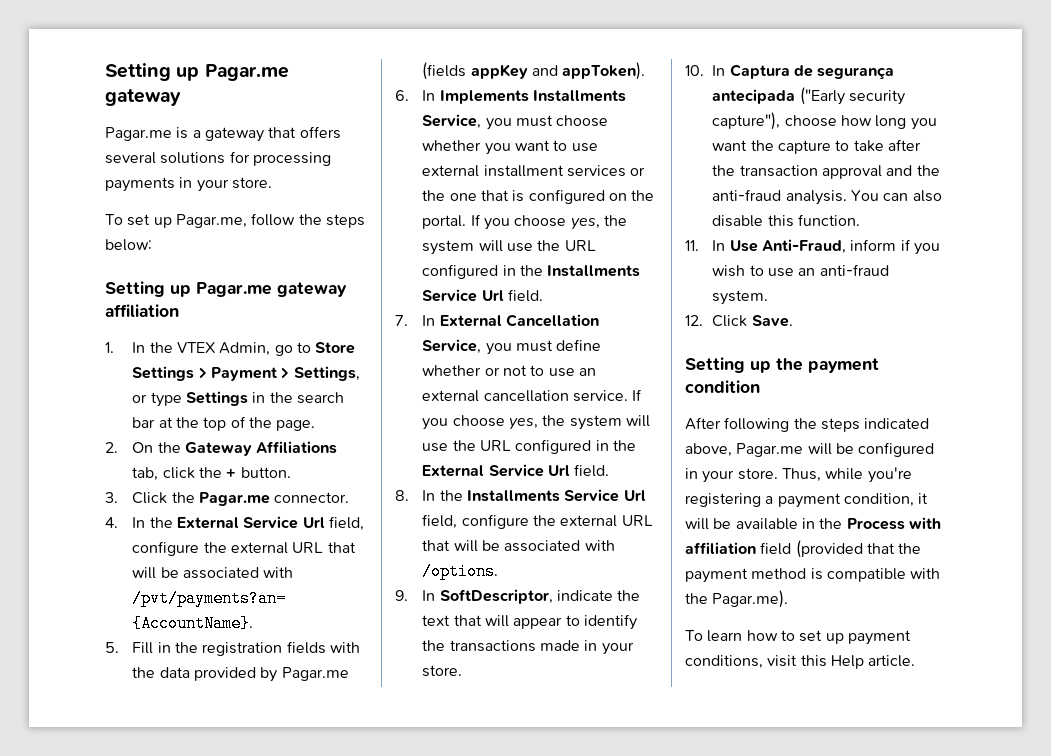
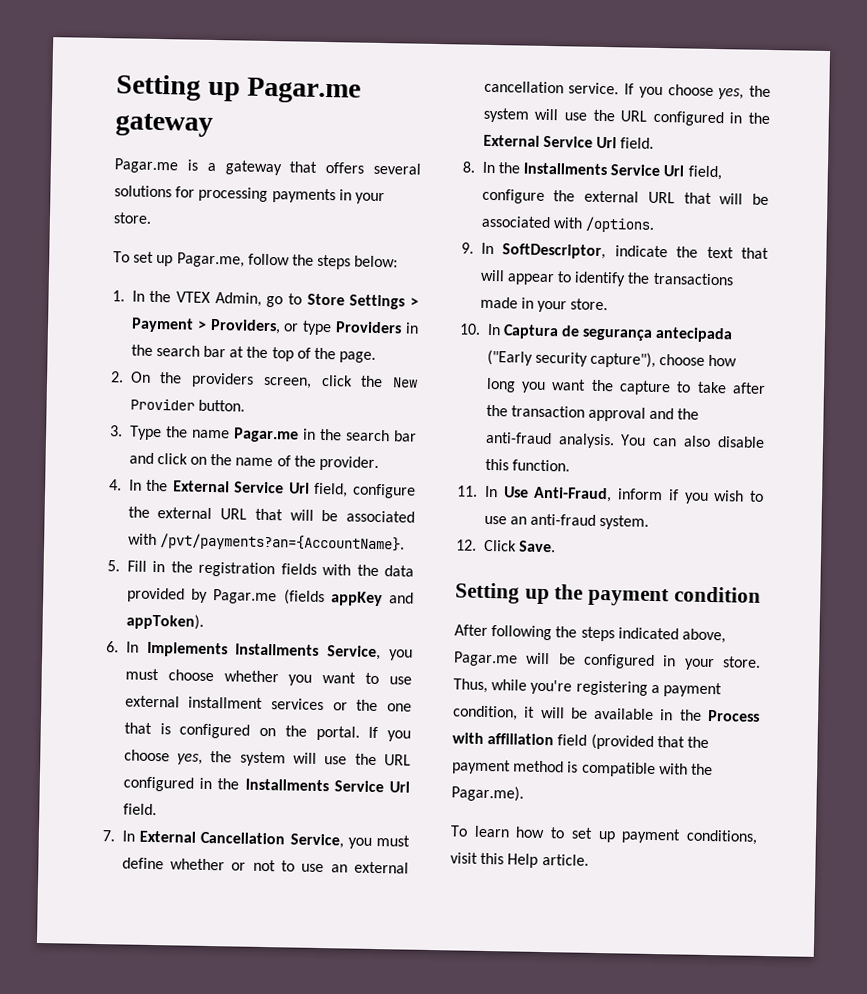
[105,281,347,297] [105,304,179,317] // Setting up Pagar.me gateway affiliation -> (399, 261) none
[293,366,360,381] Settings, -> [209,318,281,335] Providers,
[186,391,249,406] Settings -> [335,321,403,334] Providers
[185,441,338,456] [132,467,291,481] [105,492,350,506] Gateway Affiliations tab, click the + button. // 3. Click the Pagar.me connector. -> [191,372,418,389] [129,398,245,412] [110,425,417,443] [128,452,380,472] providers screen, click the New Provider button. // 3. Type the name Pagar.me in the search bar and click on the name of the provider.

